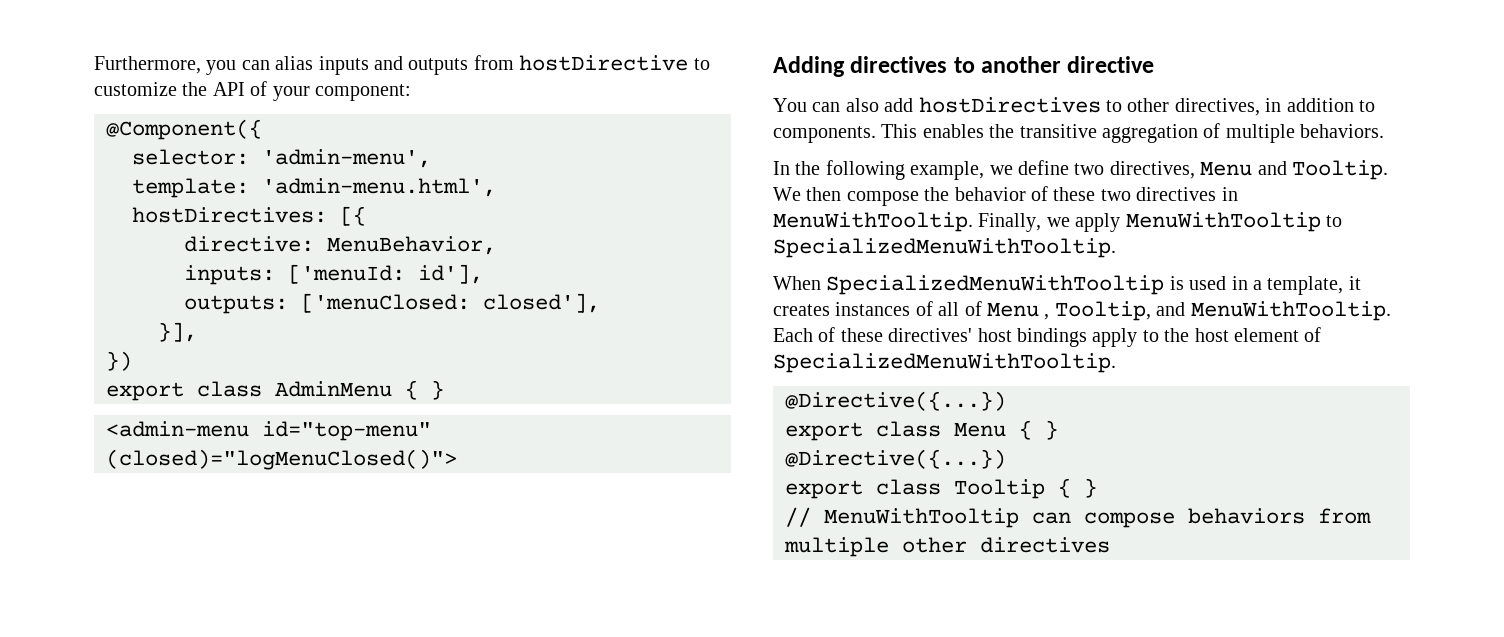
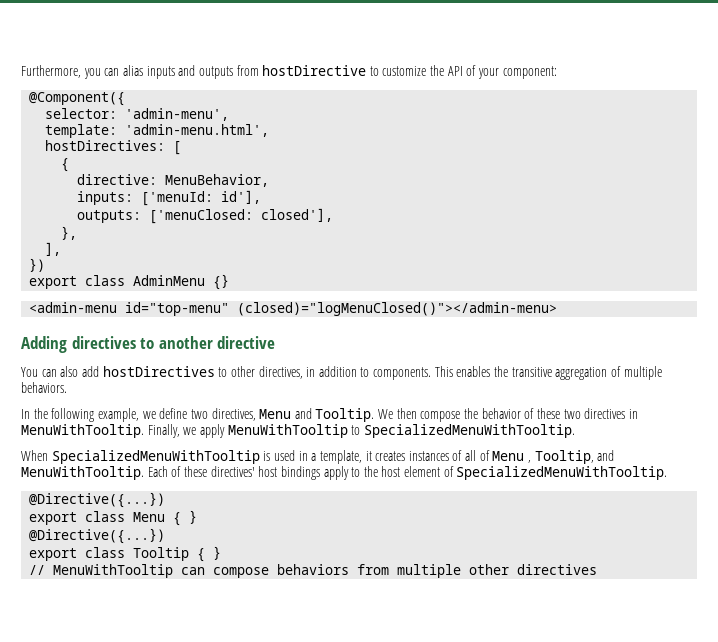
[340,206,366,226] [{ -> [173,141,182,155] [61,158,70,172] [ // {
[158,322,197,342] }], -> [61,226,78,240] [45,242,62,256] }, // ],
[405,380,444,400] { } -> [213,274,230,290] {}
[106,449,457,470] (closed)="logMenuClosed()"> -> [237,302,558,316] (closed)="logMenuClosed()"></admin-menu>

